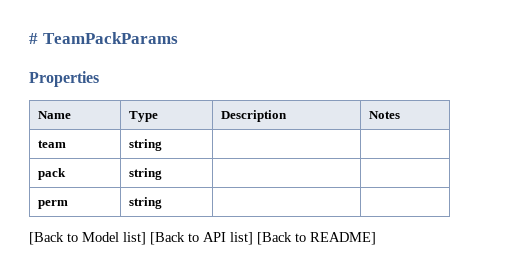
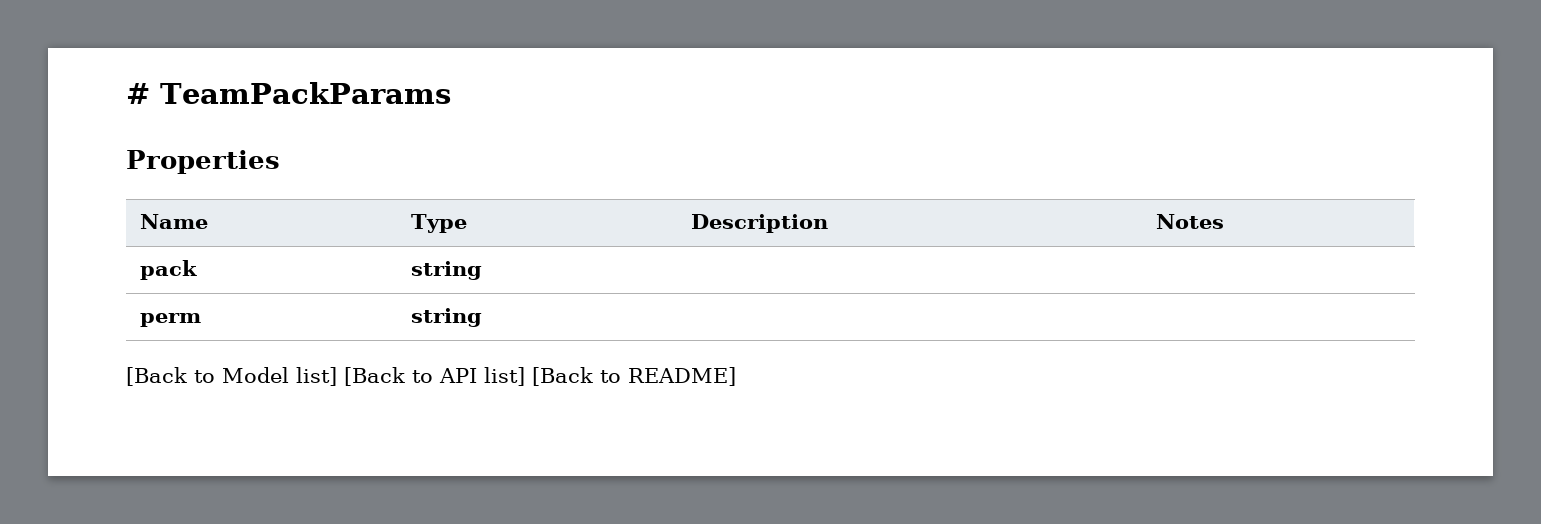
[38,140,67,148] [129,139,163,151] // team | string | | -> (1224, 221) none

